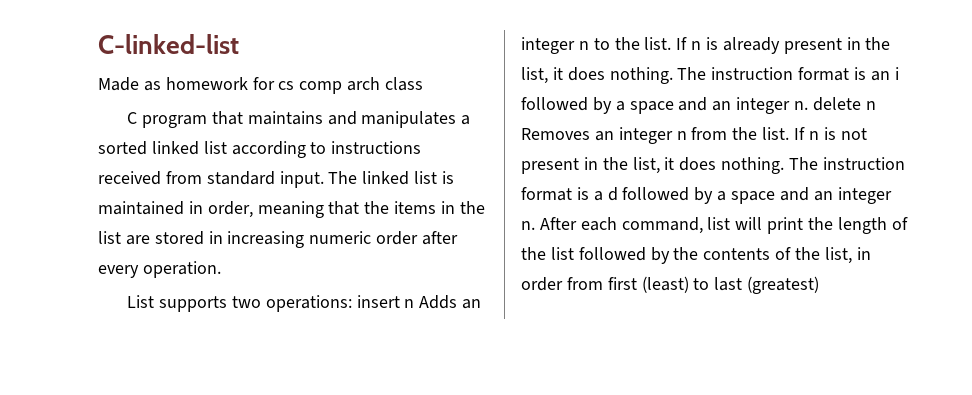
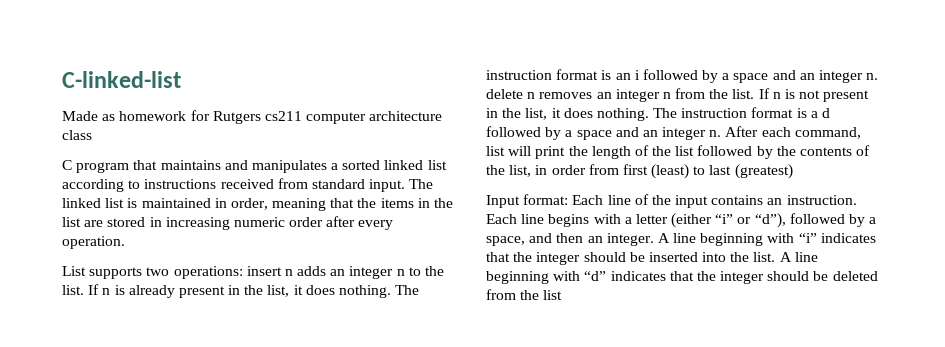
[278,77,381,94] cs comp arch -> [212,111,443,124] Rutgers cs211 computer architecture
[419,295,458,309] Adds -> [297,266,327,276] adds
[521,128,590,140] Removes -> [539,92,593,99] removes
(820, 285) none -> [486,194,857,208] [486,213,877,228] [486,233,876,246] [486,252,818,265] [486,271,878,284] [486,289,563,300] // Input format: Each line of the input contains an instruction. Each line begins with a letter (either “i” or “d”), followed by a space, and then an integer. A line beginning with “i” indicates that the integer should be inserted into the list. A line beginning with “d” indicates that the integer should be deleted from the list

